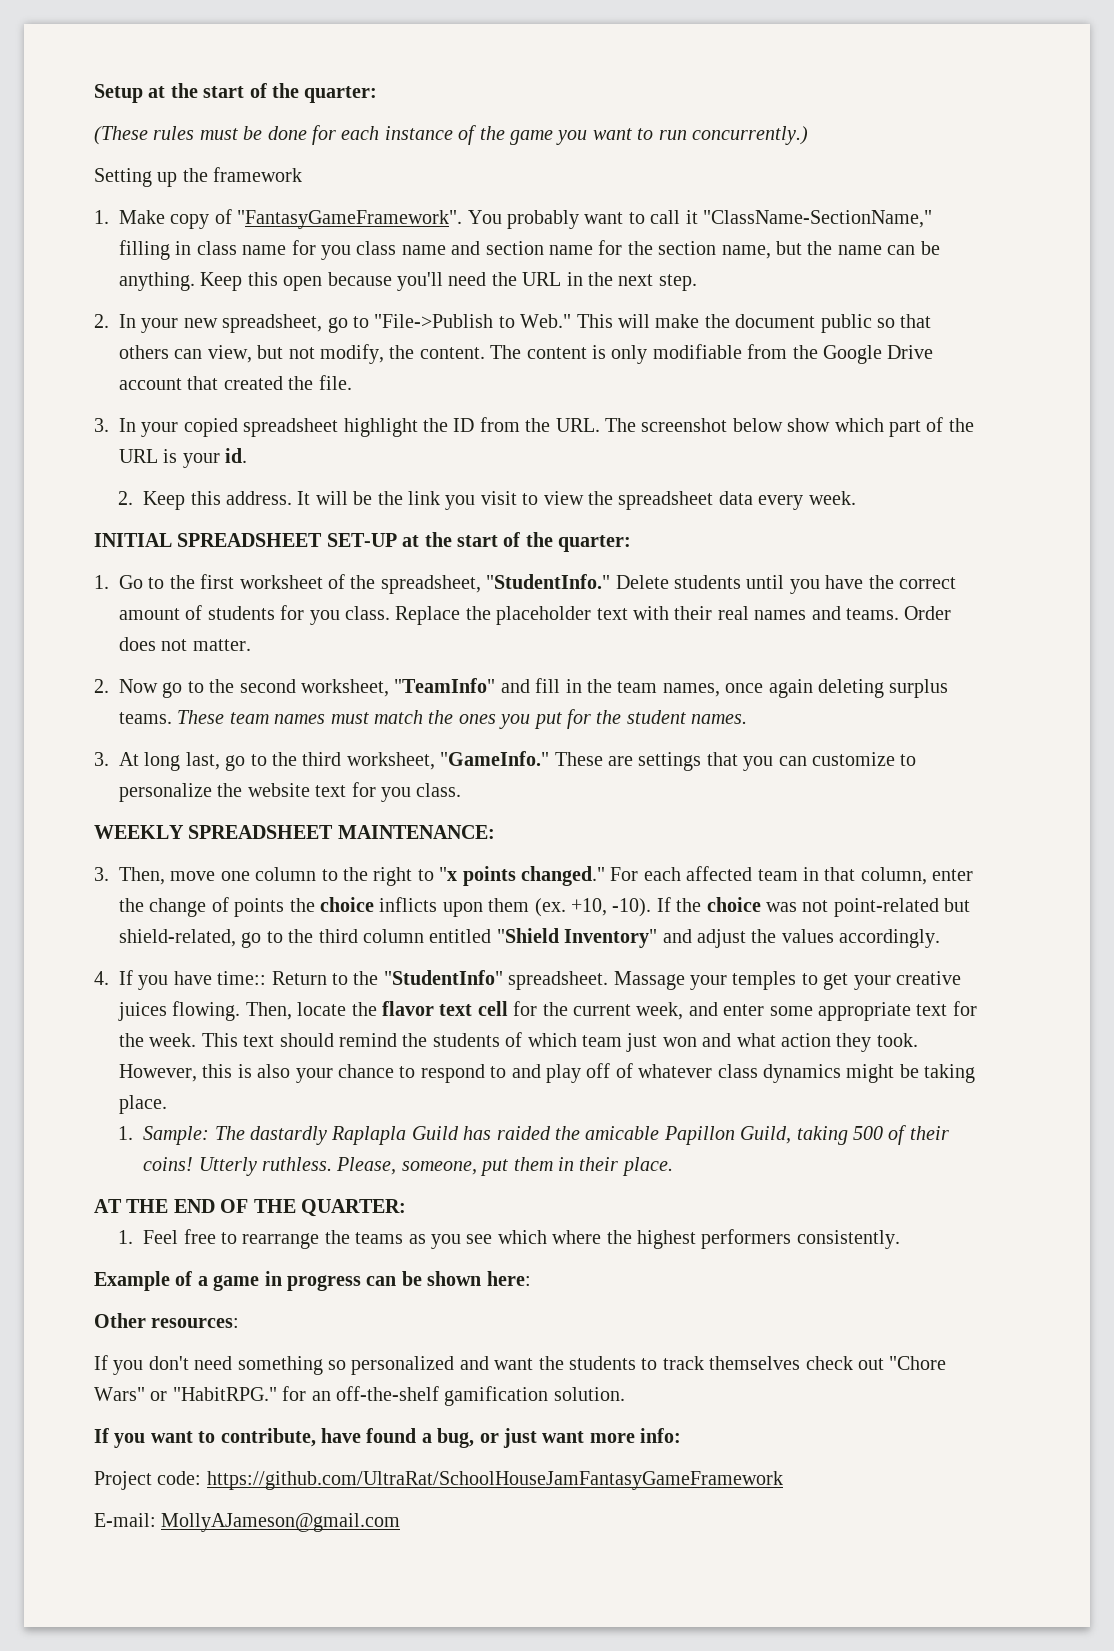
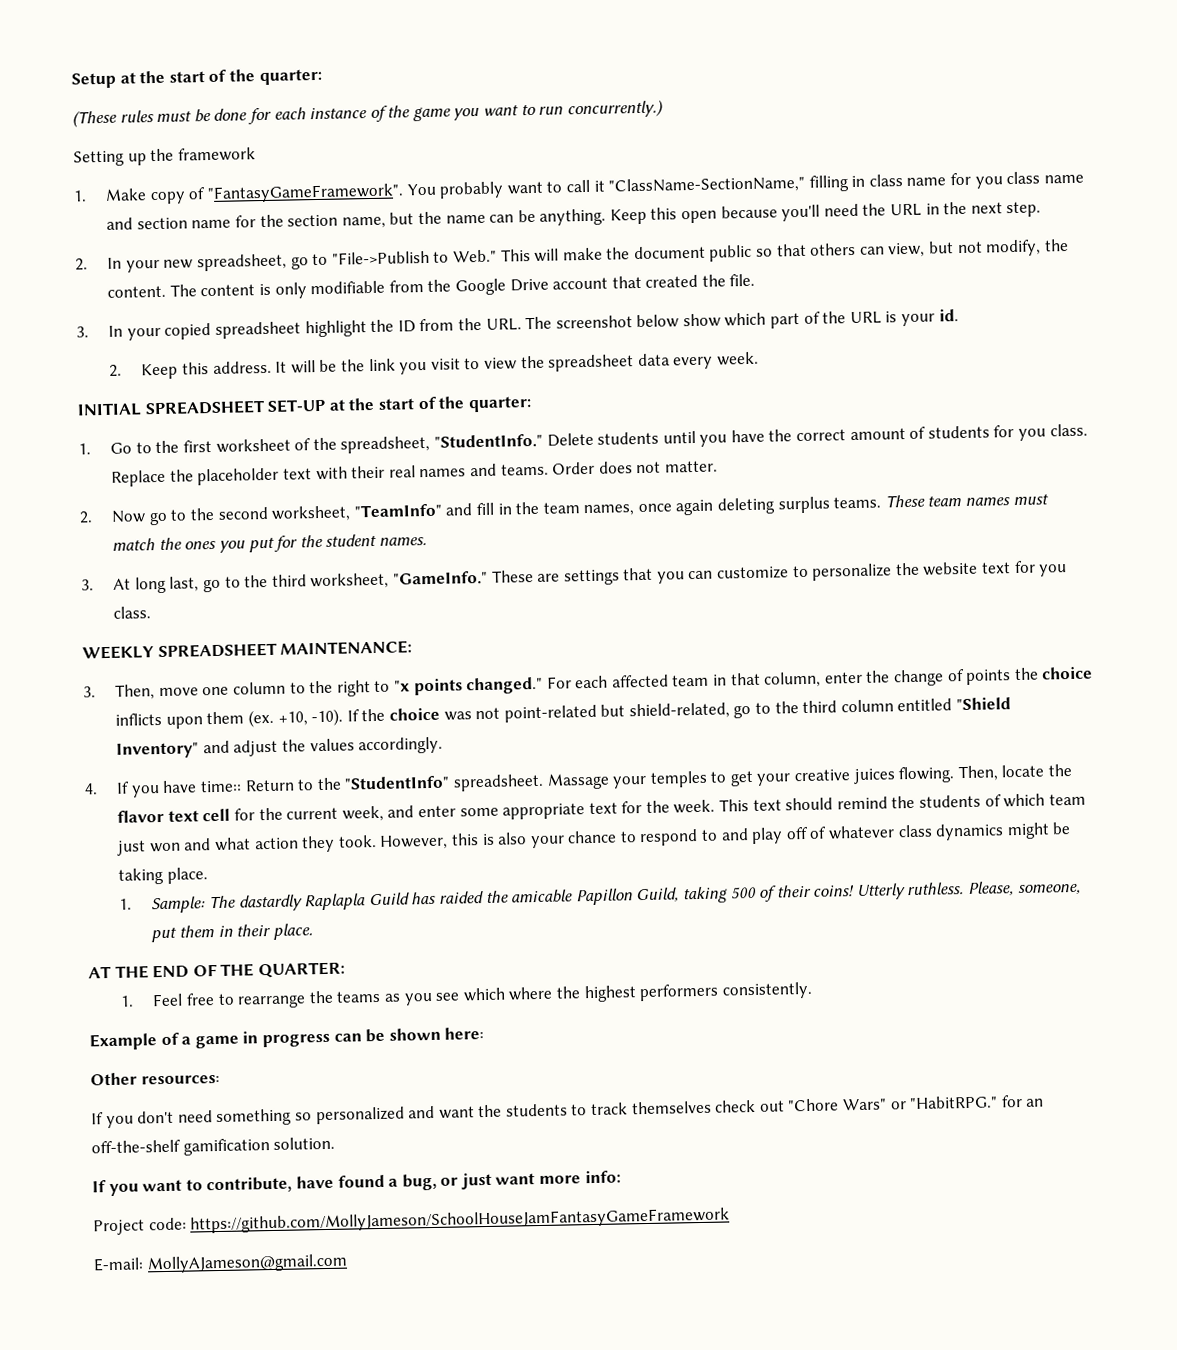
[206,1471,783,1490] https://github.com/UltraRat/SchoolHouseJamFantasyGameFramework -> [190,1207,731,1234] https://github.com/MollyJameson/SchoolHouseJamFantasyGameFramework

